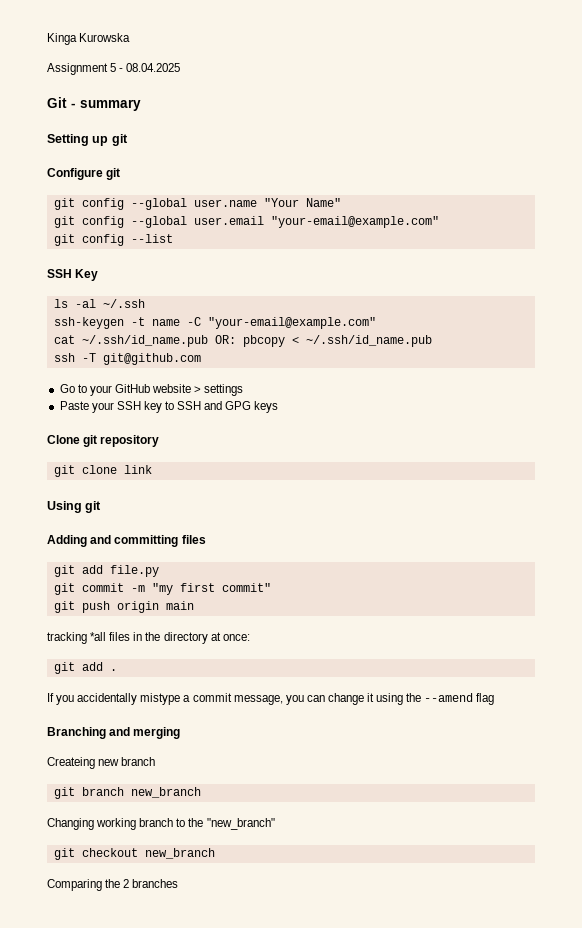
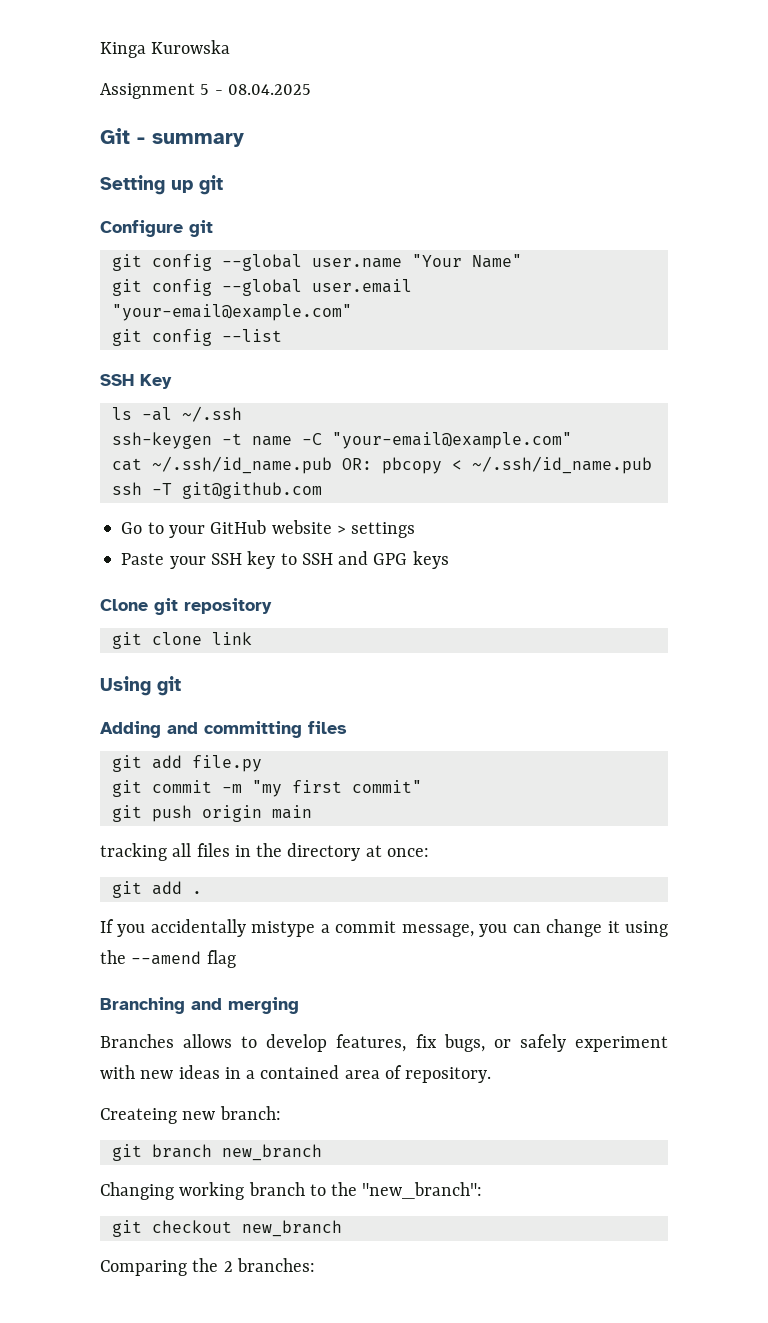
[90,632,107,641] *all -> [172,843,192,857] all
(181, 733) none -> [100,1034,668,1052] [100,1065,492,1083] // Branches allows to develop features, fix bugs, or safely experiment with new ideas in a contained area of repository.
[121,757,156,766] branch -> [219,1106,281,1120] branch:
[206,818,275,830] "new_branch" -> [362,1182,483,1199] "new_branch":
[132,879,179,888] branches -> [236,1258,315,1272] branches:

